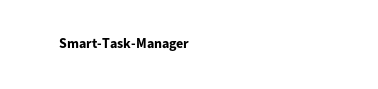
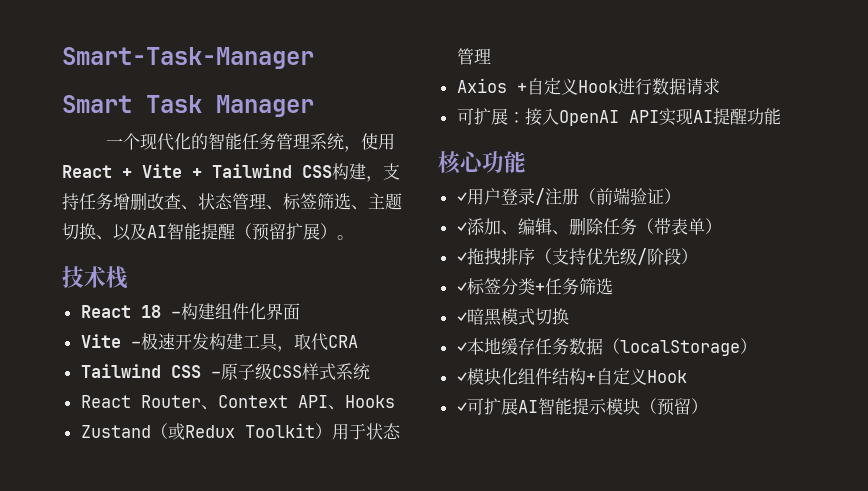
(189, 44) none -> [62,95,314,117] [105,133,395,152] [62,163,400,182] [62,192,402,210] [62,223,354,241] [62,266,128,289] [80,303,300,320] [80,332,358,352] [80,363,370,381] [80,395,395,410] [80,423,401,440] [456,48,491,65] [456,78,720,95] [456,108,781,126] [438,151,526,175] [456,187,681,205] [456,217,722,235] [456,248,698,265] [456,278,613,295] [456,308,569,326] [456,338,757,356] [456,368,687,385] [456,398,708,416] // Smart Task Manager // 一个现代化的智能任务管理系统，使用React + Vite + Tailwind CSS构建，支持任务增删改查、状态管理、标签筛选、主题切换、以及AI智能提醒（预留扩展）。 // 技术栈 // React 18 –构建组件化界面 // Vite –极速开发构建工具，取代CRA // Tailwind CSS –原子级CSS样式系统 // React Router、Context API、Hooks // Zustand（或Redux Toolkit）用于状态管理 // Axios +自定义Hook进行数据请求 // 可扩展：接入OpenAI API实现AI提醒功能 // 核心功能 // ✓用户登录/注册（前端验证） // ✓添加、编辑、删除任务（带表单） // ✓拖拽排序（支持优先级/阶段） // ✓标签分类+任务筛选 // ✓暗黑模式切换 // ✓本地缓存任务数据（localStorage） // ✓模块化组件结构+自定义Hook // ✓可扩展AI智能提示模块（预留）

